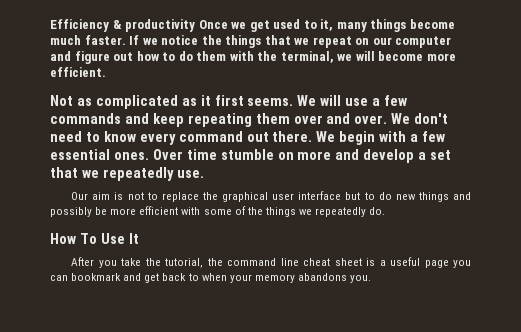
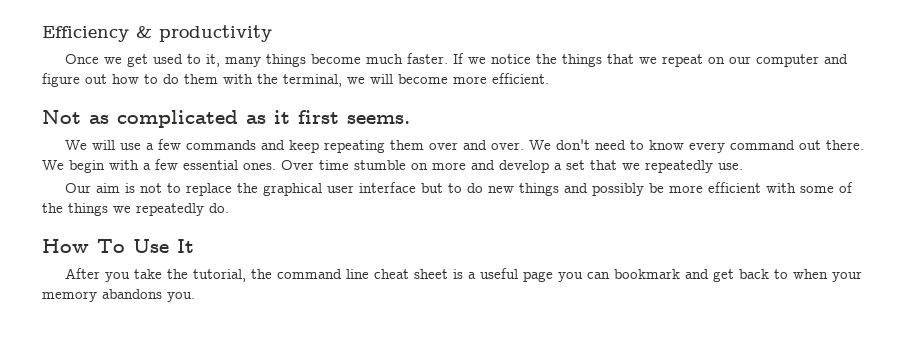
(196, 25) none -> (272, 33) //
(294, 102) none -> (410, 119) //

